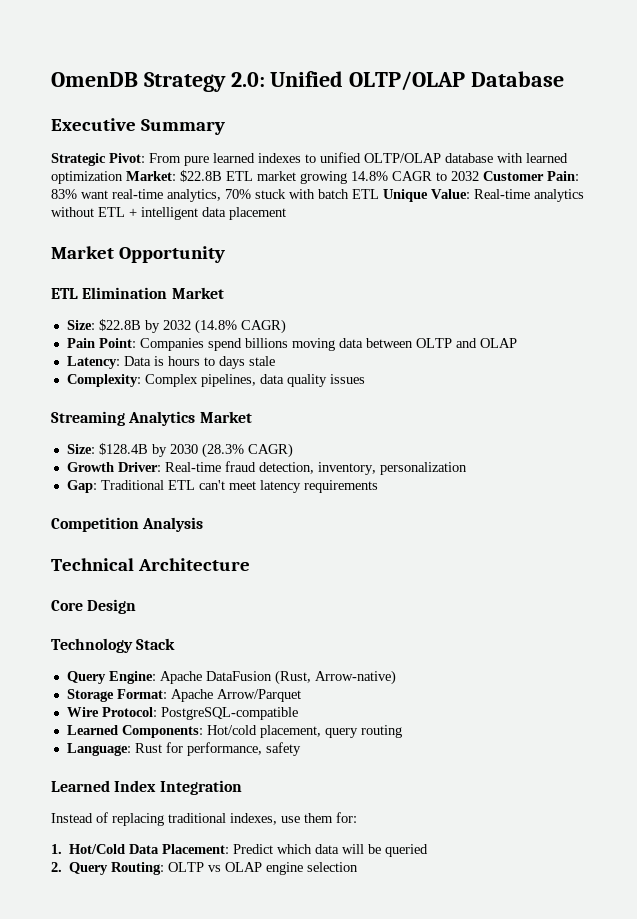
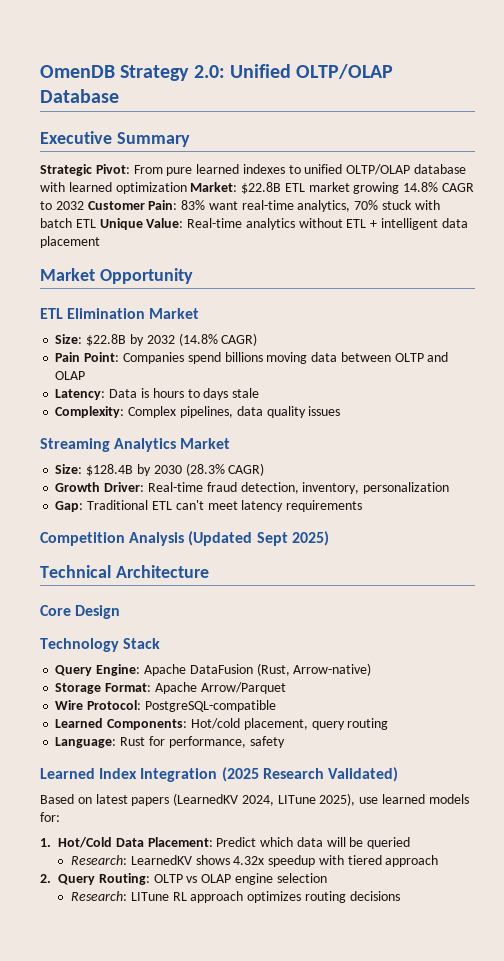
(204, 524) none -> [188,531,329,546] (Updated Sept 2025)
[51,812,333,826] // Instead of replacing traditional indexes, use them -> [221,767,398,782] [40,793,469,806] (2025 Research Validated) // Based on latest papers (LearnedKV 2024, LITune 2025), use learned models
(429, 850) none -> [70,855,439,867] // Research: LearnedKV shows 4.32x speedup with tiered approach
(359, 867) none -> [70,891,400,903] // Research: LITune RL approach optimizes routing decisions

